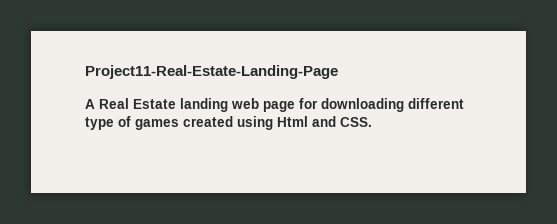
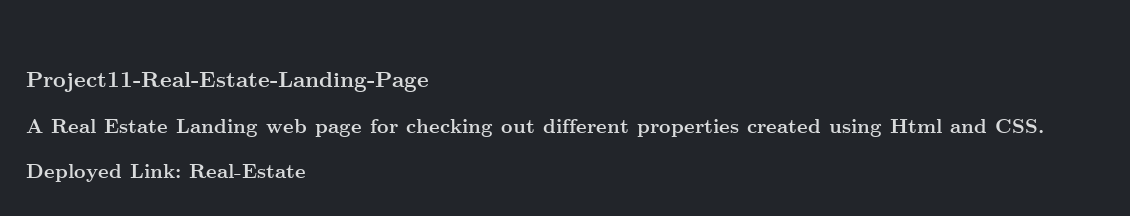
[180,98,228,112] landing -> [176,119,258,137] Landing
[321,98,464,112] [85,116,179,130] downloading different type of games -> [406,119,739,137] checking out different properties
(372, 122) none -> [26,164,306,182] // Deployed Link: Real-Estate

